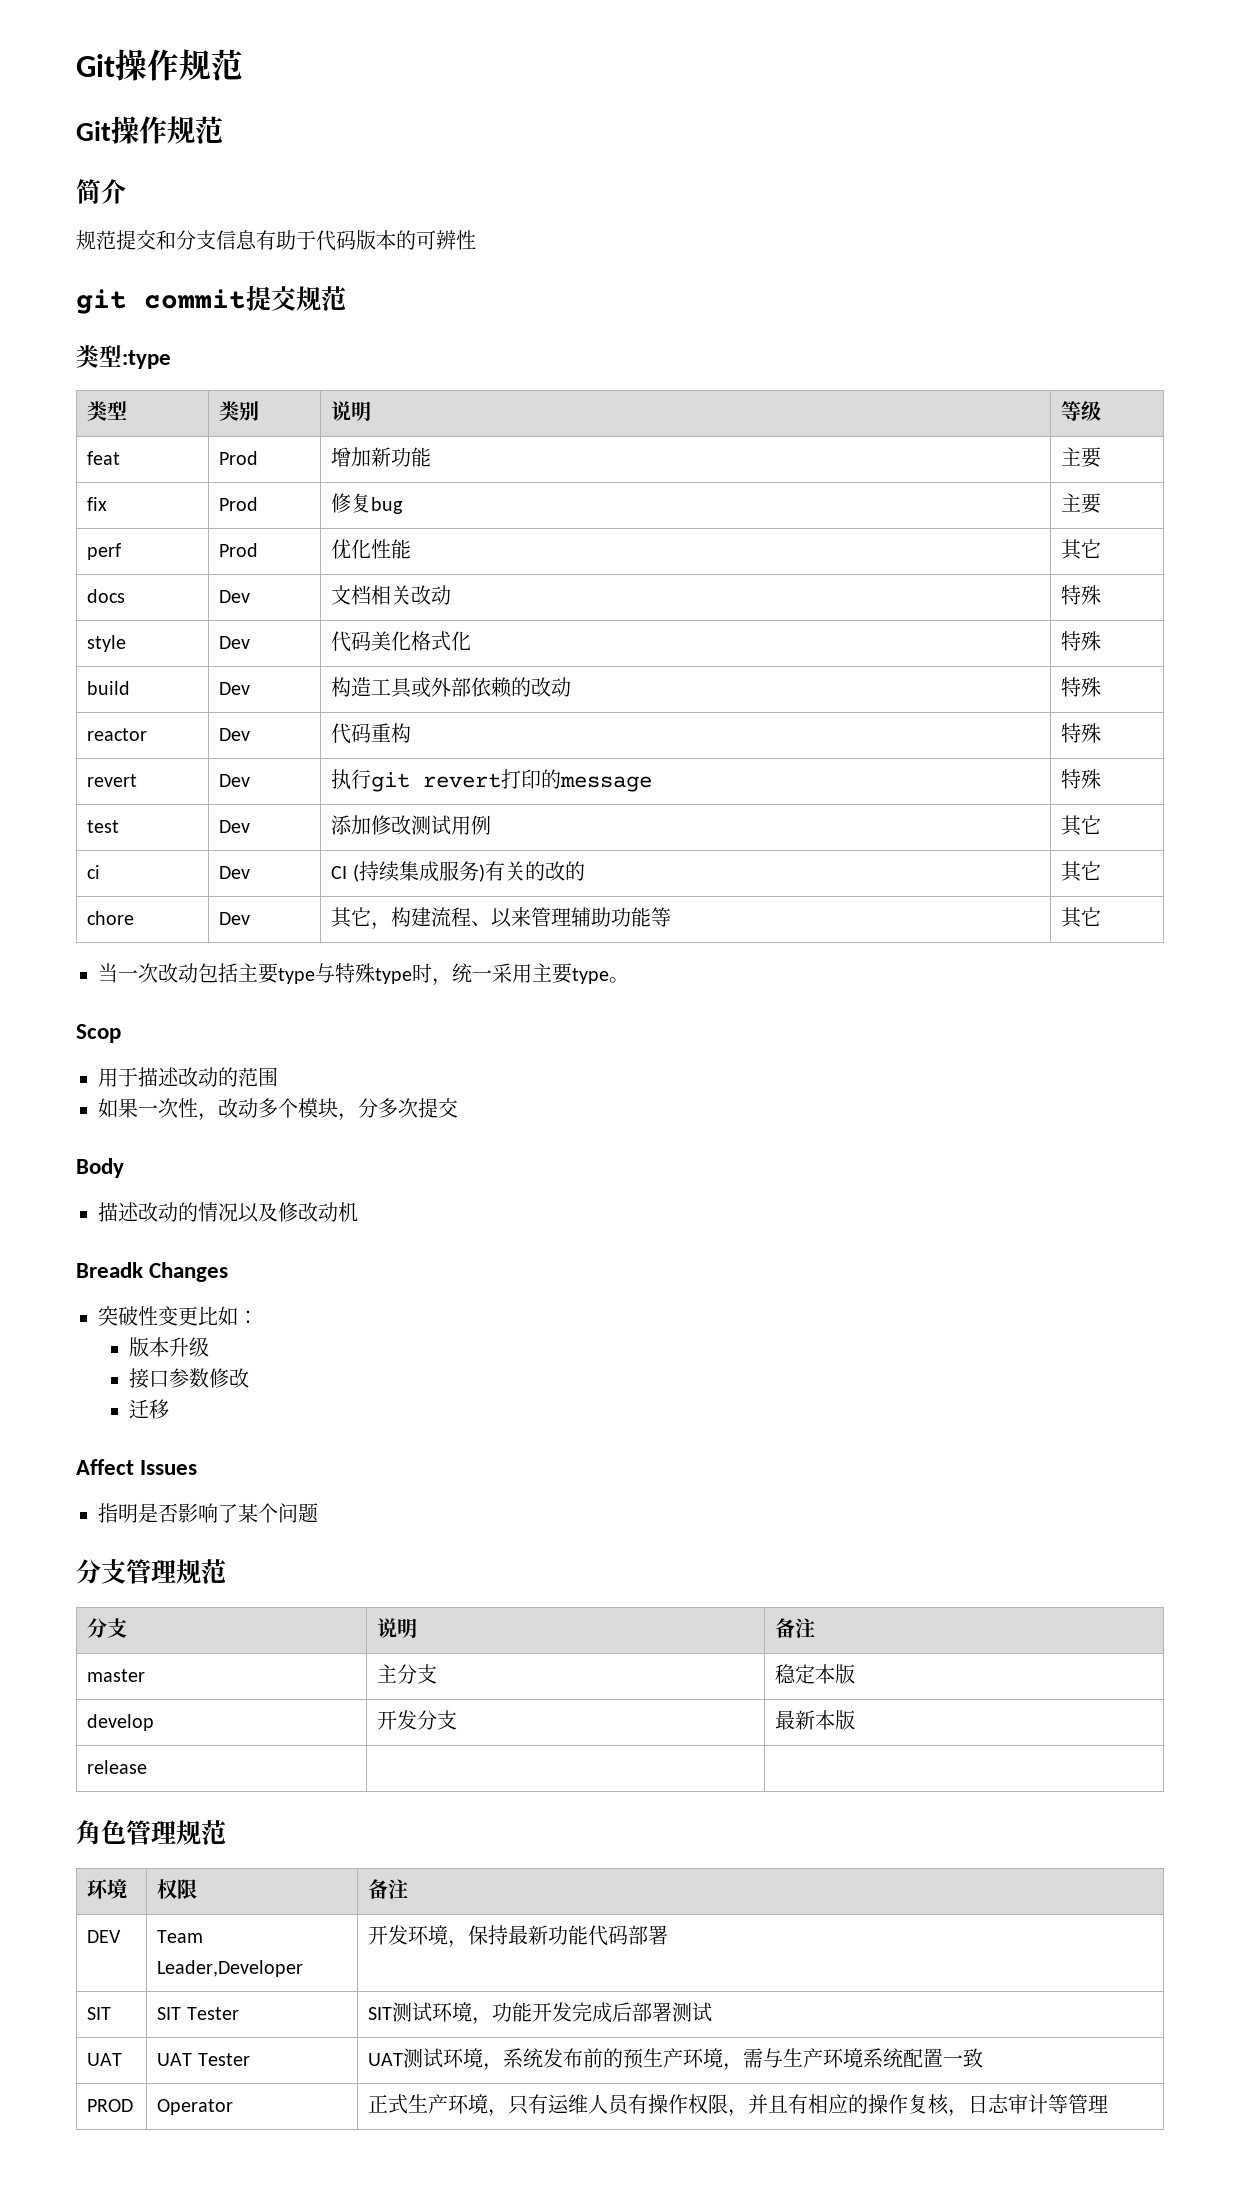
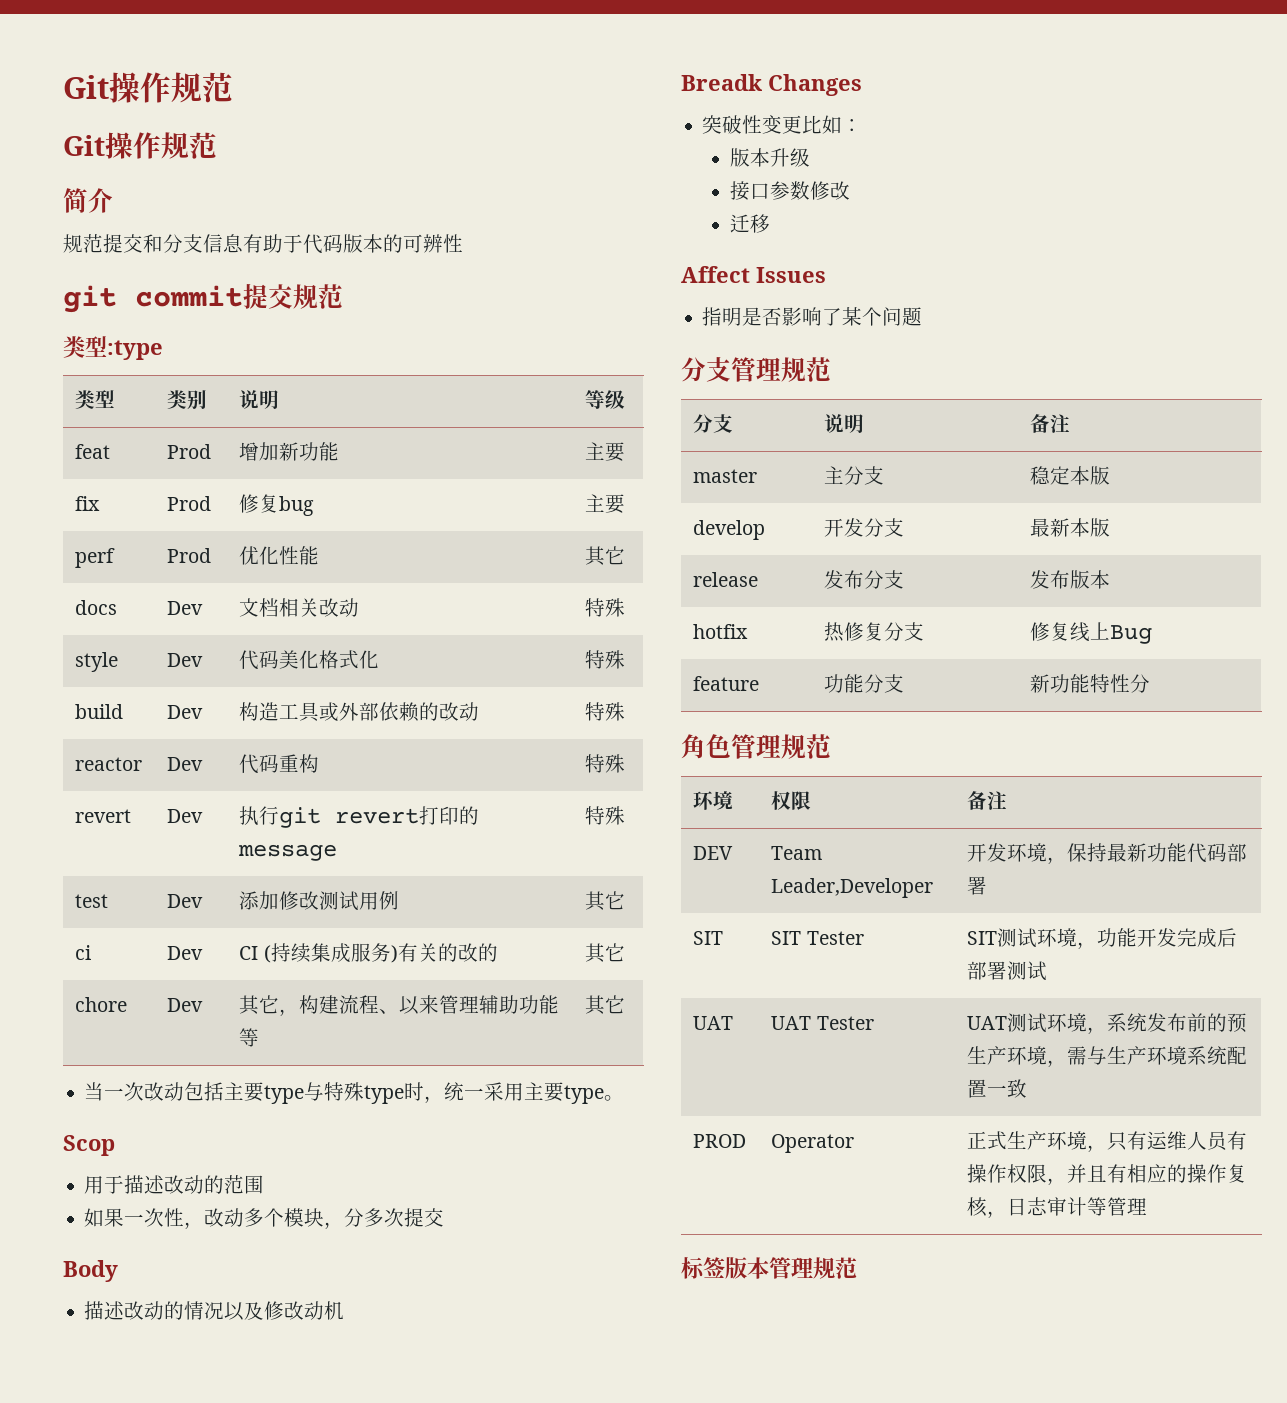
(148, 1767) | -> [824,570,905,589] [1030,570,1111,589] [693,624,749,639] [824,622,925,642] [1030,622,1153,644] [693,676,760,691] [824,674,905,693] [1030,674,1151,693] 发布分支 | 发布版本 // hotfix | 热修复分支 | 修复线上Bug // feature | 功能分支 | 新功能特性分
(1109, 2104) none -> [681,1257,857,1279] // 标签版本管理规范

